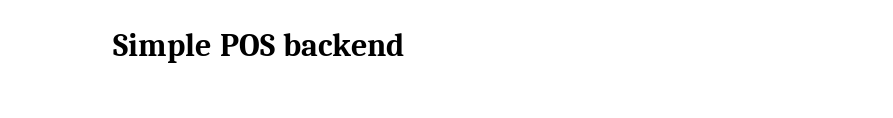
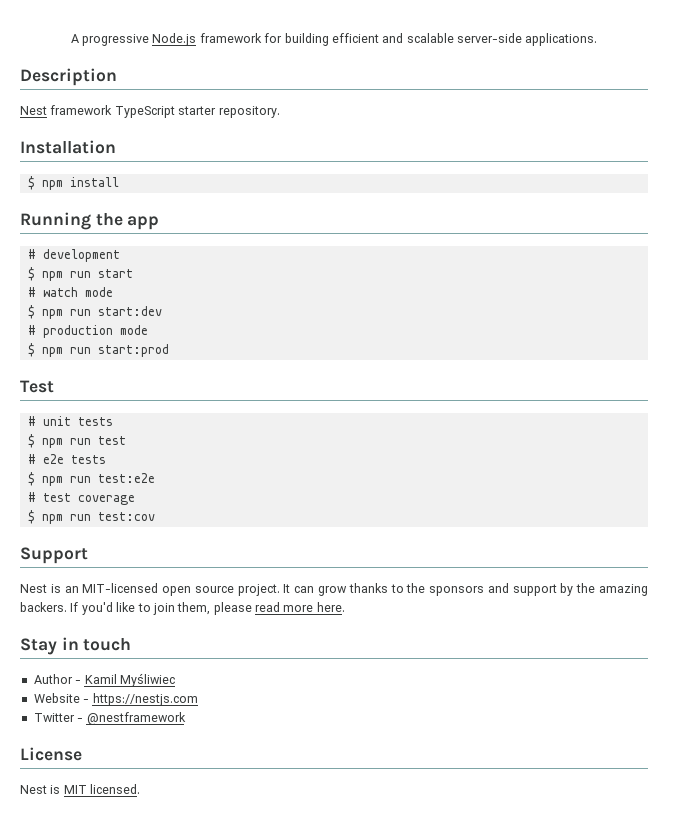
[113,33,405,63] Simple POS backend -> [70,33,598,46] [20,68,117,86] [20,105,280,118] [20,140,116,154] [27,176,119,190] [20,212,160,230] [27,249,120,262] [27,267,133,281] [27,287,113,297] [27,305,162,319] [27,325,148,338] [27,343,169,357] [20,380,54,393] [27,416,113,426] [27,434,126,448] [27,454,106,464] [27,472,155,486] [27,492,135,505] [27,510,155,524] [20,547,88,564] [20,583,648,596] [20,602,345,615] [20,637,132,655] [33,673,175,687] [33,693,198,706] [33,712,186,725] [20,747,82,761] [20,784,141,794] A progressive Node.js framework for building efficient and scalable server-side applications. // Description // Nest framework TypeScript starter repository. // Installation // $ npm install // Running the app // # development // $ npm run start // # watch mode // $ npm run start:dev // # production mode // $ npm run start:prod // Test // # unit tests // $ npm run test // # e2e tests // $ npm run test:e2e // # test coverage // $ npm run test:cov // Support // Nest is an MIT-licensed open source project. It can grow thanks to the sponsors and support by the amazing backers. If you'd like to join them, please read more here. // Stay in touch // Author - Kamil Myśliwiec // Website - https://nestjs.com // Twitter - @nestframework // License // Nest is MIT licensed.

